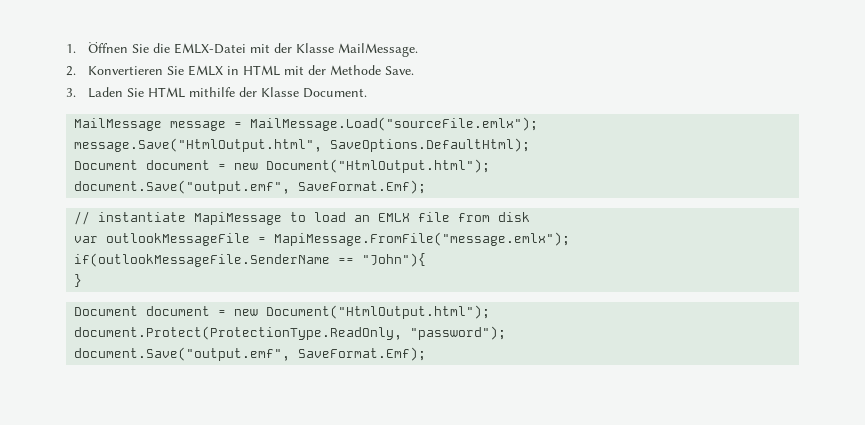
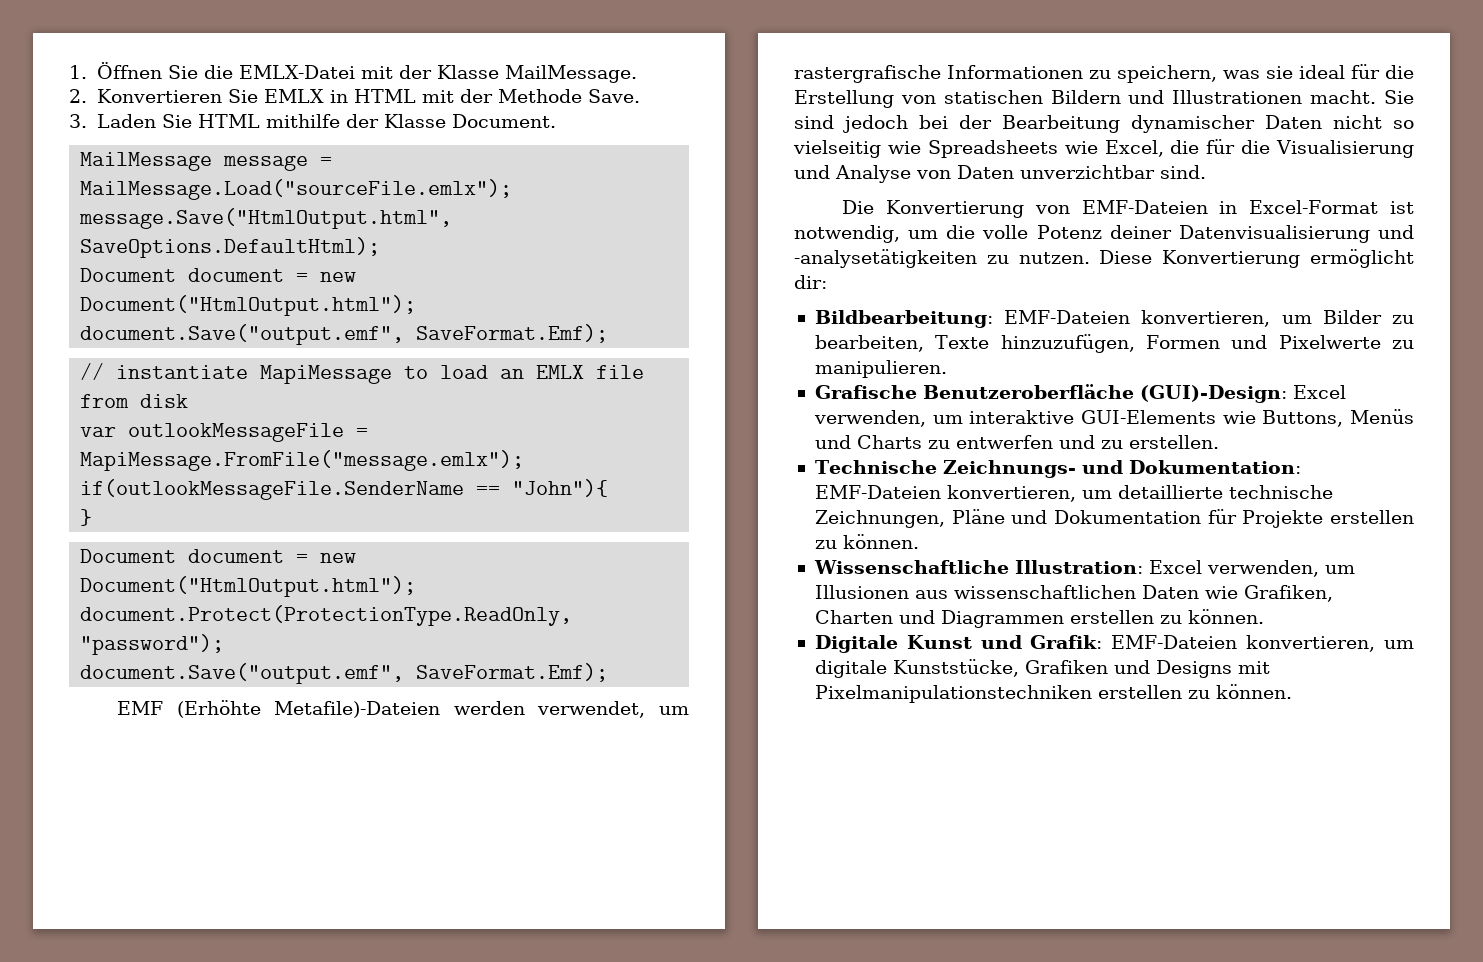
(427, 354) none -> [117,700,689,718] [794,64,1414,83] [794,90,1414,108] [794,115,1414,133] [793,139,1414,158] [794,165,1206,183] [842,200,1414,218] [794,225,1414,243] [794,249,1414,268] [794,275,827,289] [814,310,1414,328] [814,334,1414,353] [814,360,947,378] [814,384,1346,403] [813,409,1414,427] [814,435,1219,449] [814,460,1301,478] [814,485,1333,502] [814,509,1414,528] [814,534,919,549] [813,560,1355,577] [814,585,1333,602] [814,609,1264,628] [814,635,1414,653] [814,659,1270,678] [814,684,1292,703] // EMF (Erhöhte Metafile)-Dateien werden verwendet, um rastergrafische Informationen zu speichern, was sie ideal für die Erstellung von statischen Bildern und Illustrationen macht. Sie sind jedoch bei der Bearbeitung dynamischer Daten nicht so vielseitig wie Spreadsheets wie Excel, die für die Visualisierung und Analyse von Daten unverzichtbar sind. // Die Konvertierung von EMF-Dateien in Excel-Format ist notwendig, um die volle Potenz deiner Datenvisualisierung und -analysetätigkeiten zu nutzen. Diese Konvertierung ermöglicht dir: // Bildbearbeitung: EMF-Dateien konvertieren, um Bilder zu bearbeiten, Texte hinzuzufügen, Formen und Pixelwerte zu manipulieren. // Grafische Benutzeroberfläche (GUI)-Design: Excel verwenden, um interaktive GUI-Elements wie Buttons, Menüs und Charts zu entwerfen und zu erstellen. // Technische Zeichnungs- und Dokumentation: EMF-Dateien konvertieren, um detaillierte technische Zeichnungen, Pläne und Dokumentation für Projekte erstellen zu können. // Wissenschaftliche Illustration: Excel verwenden, um Illusionen aus wissenschaftlichen Daten wie Grafiken, Charten und Diagrammen erstellen zu können. // Digitale Kunst und Grafik: EMF-Dateien konvertieren, um digitale Kunststücke, Grafiken und Designs mit Pixelmanipulationstechniken erstellen zu können.

